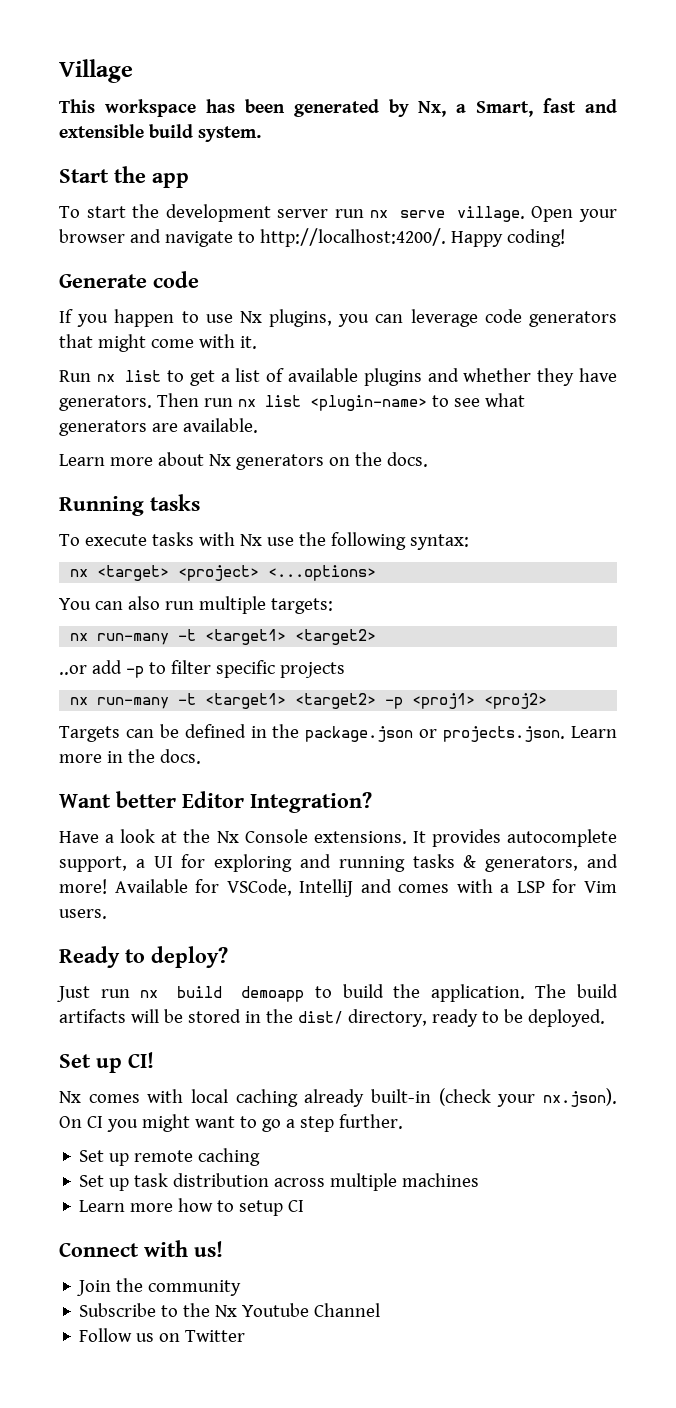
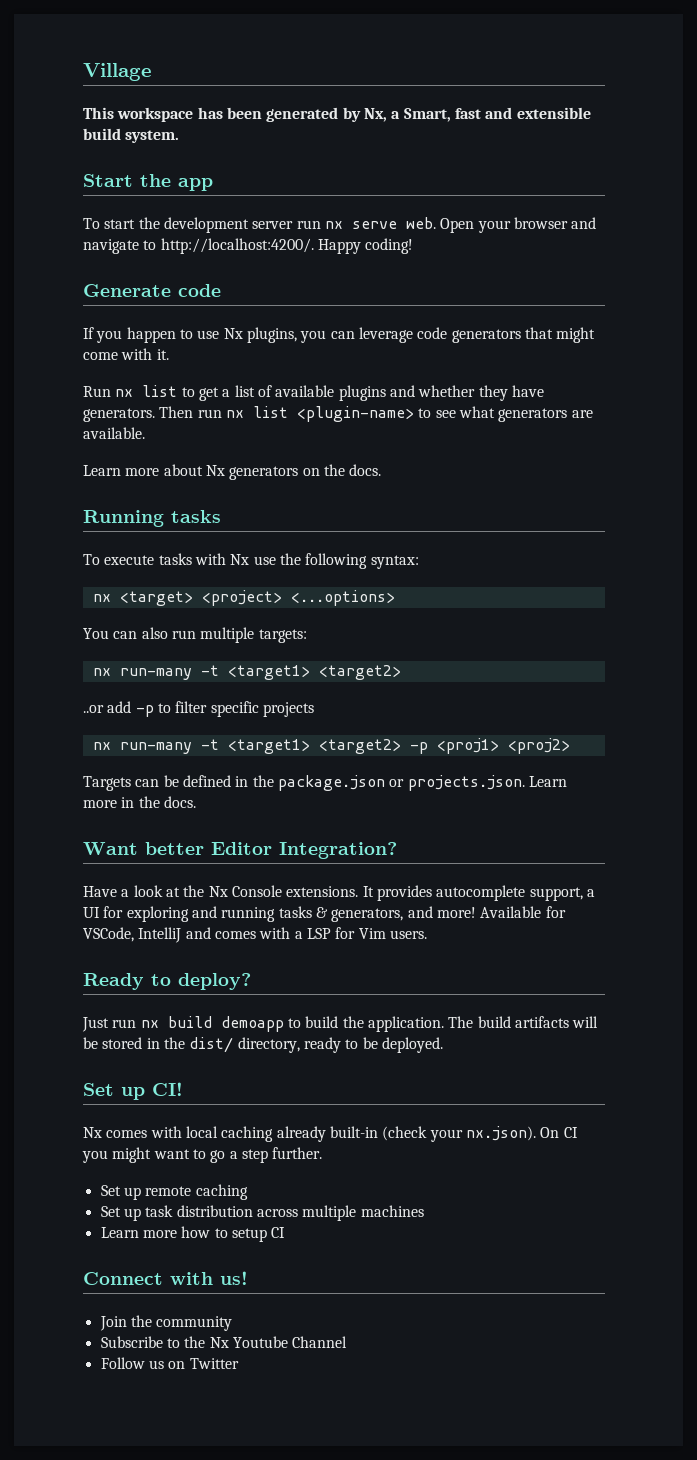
[456,206,525,222] village. -> [405,217,436,229] web.

